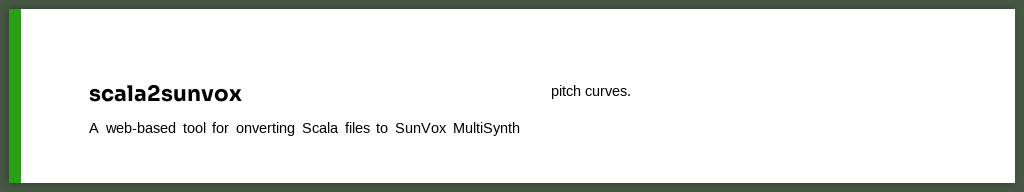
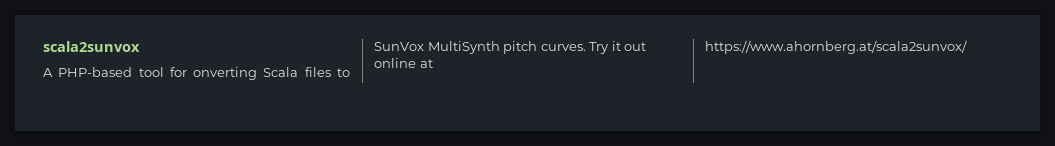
[104,122,176,133] web-based -> [58,67,133,77] PHP-based
(631, 91) none -> [589,41,647,54] [374,58,433,68] [705,40,967,54] Try it out online at https://www.ahornberg.at/scala2sunvox/

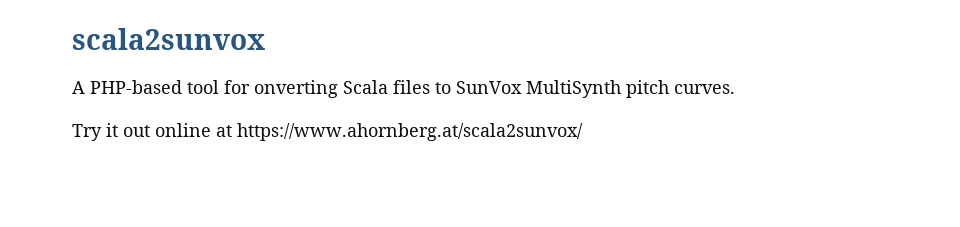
(586, 47) none -> (735, 89) //

